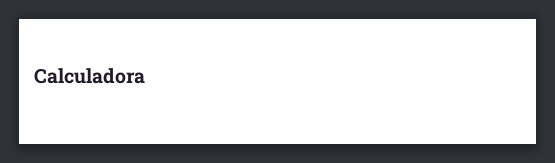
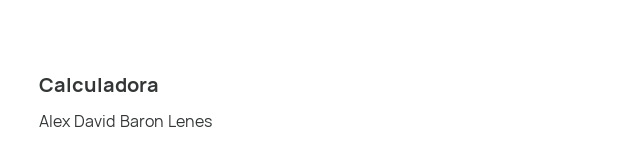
(145, 76) none -> [39,115,212,127] // Alex David Baron Lenes

